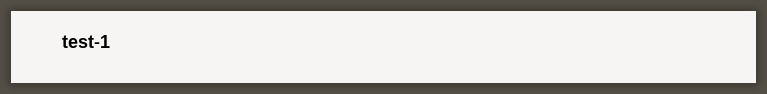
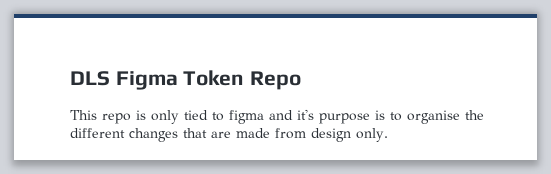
[62,35,110,48] test-1 -> [70,70,302,90] [70,109,484,124] [70,128,388,142] DLS Figma Token Repo // This repo is only tied to figma and it's purpose is to organise the different changes that are made from design only.

